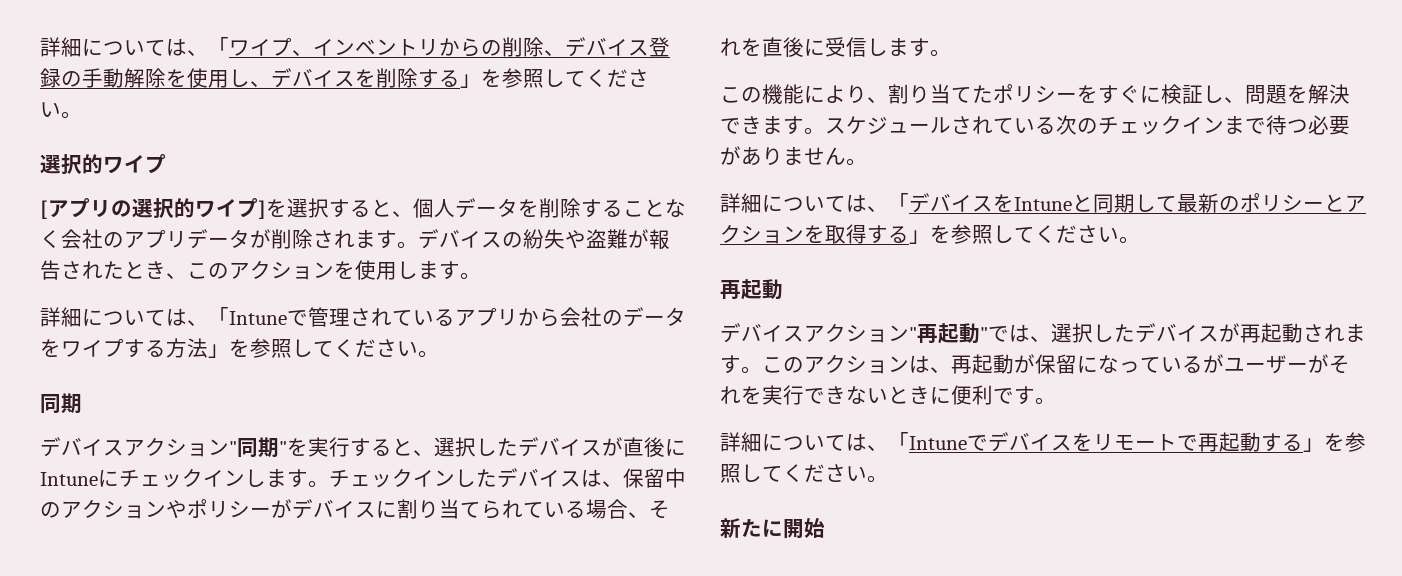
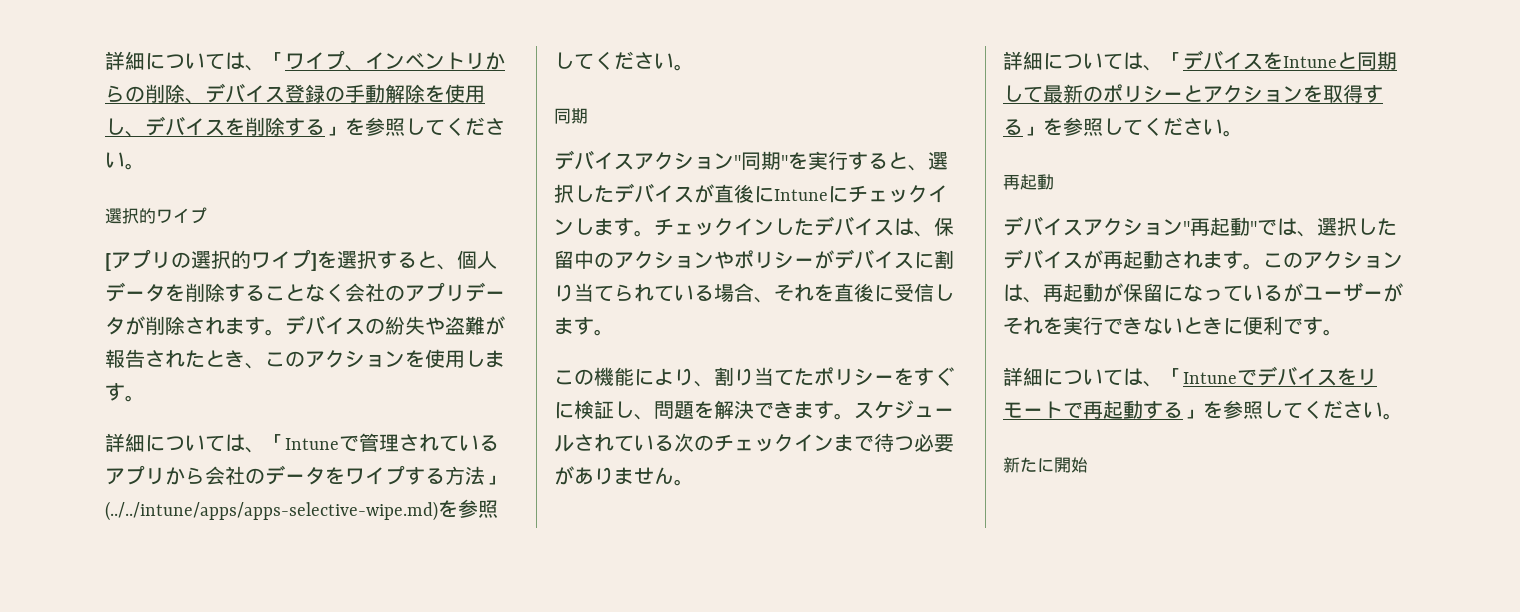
(229, 351) none -> [105,501,438,521] (../../intune/apps/apps-selective-wipe.md)

